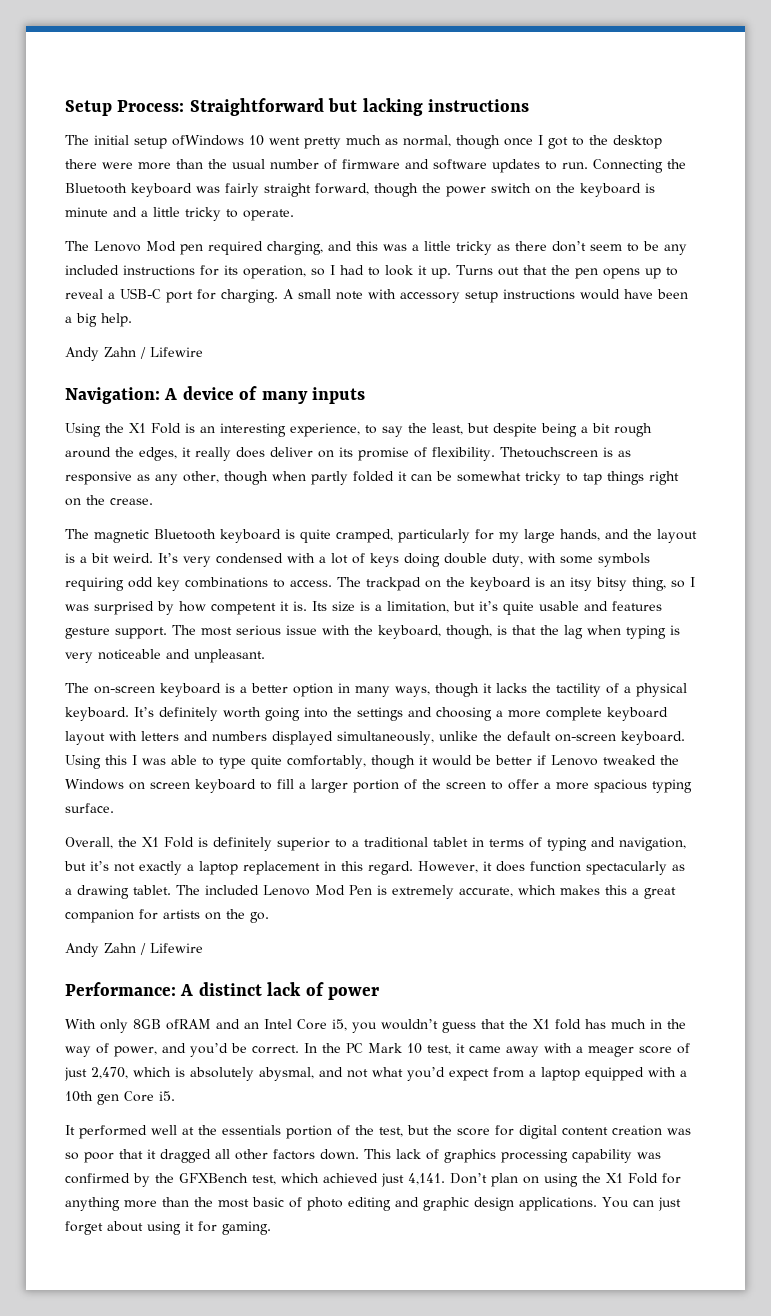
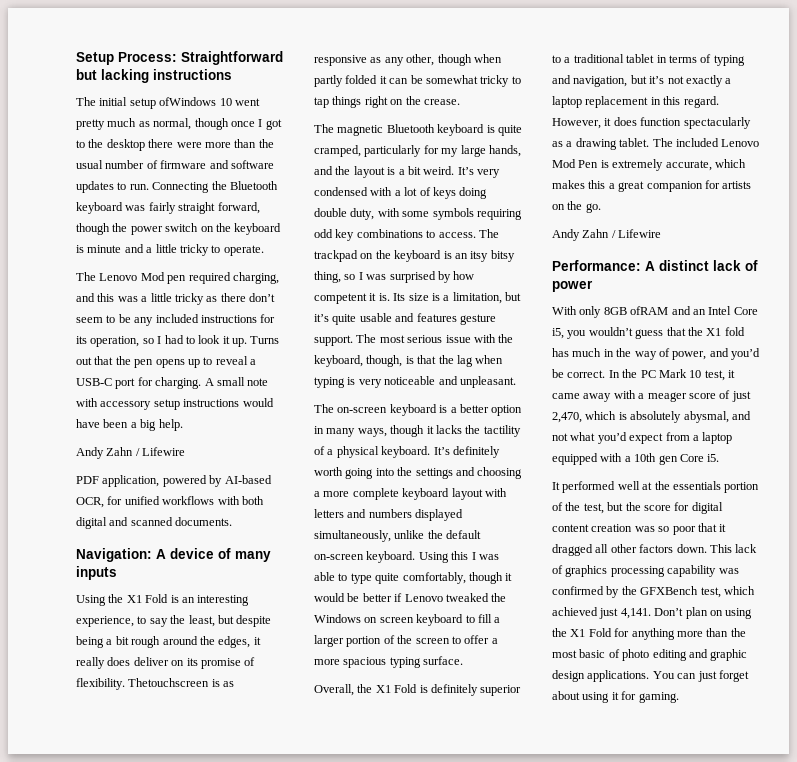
(203, 352) none -> [76,475,272,487] [76,496,264,508] [76,517,233,529] // PDF application, powered by AI-based OCR, for unified workflows with both digital and scanned documents.

